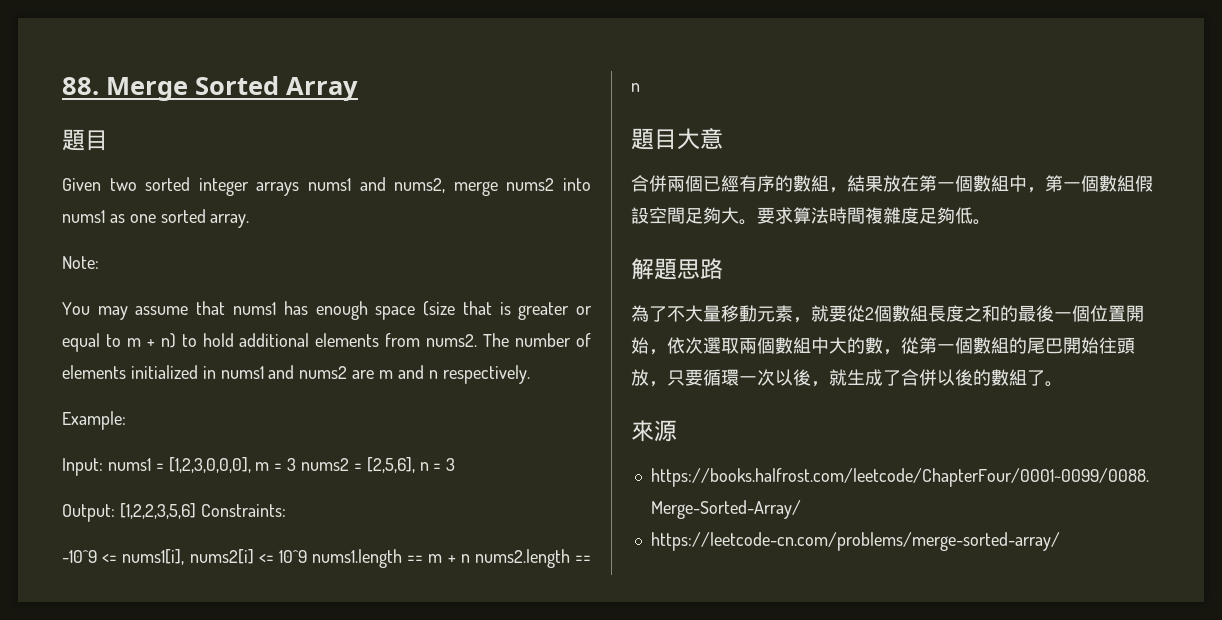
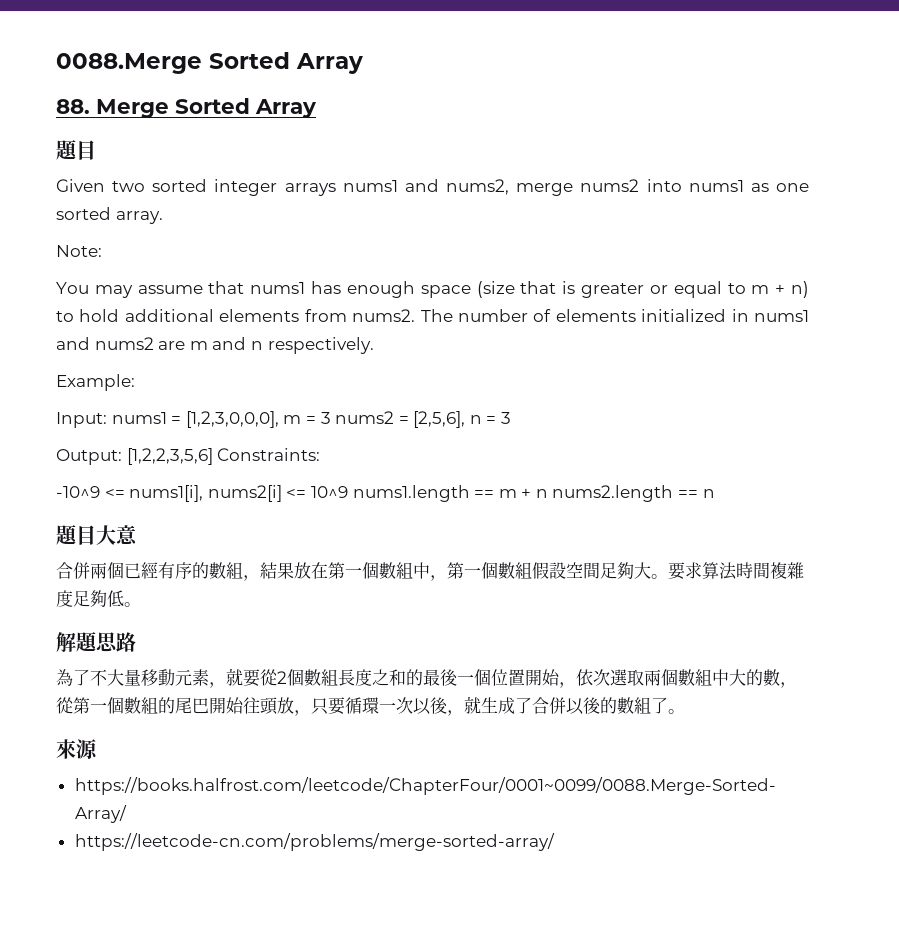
(62, 86) none -> [56,52,363,74] 0088.Merge Sorted Array //

